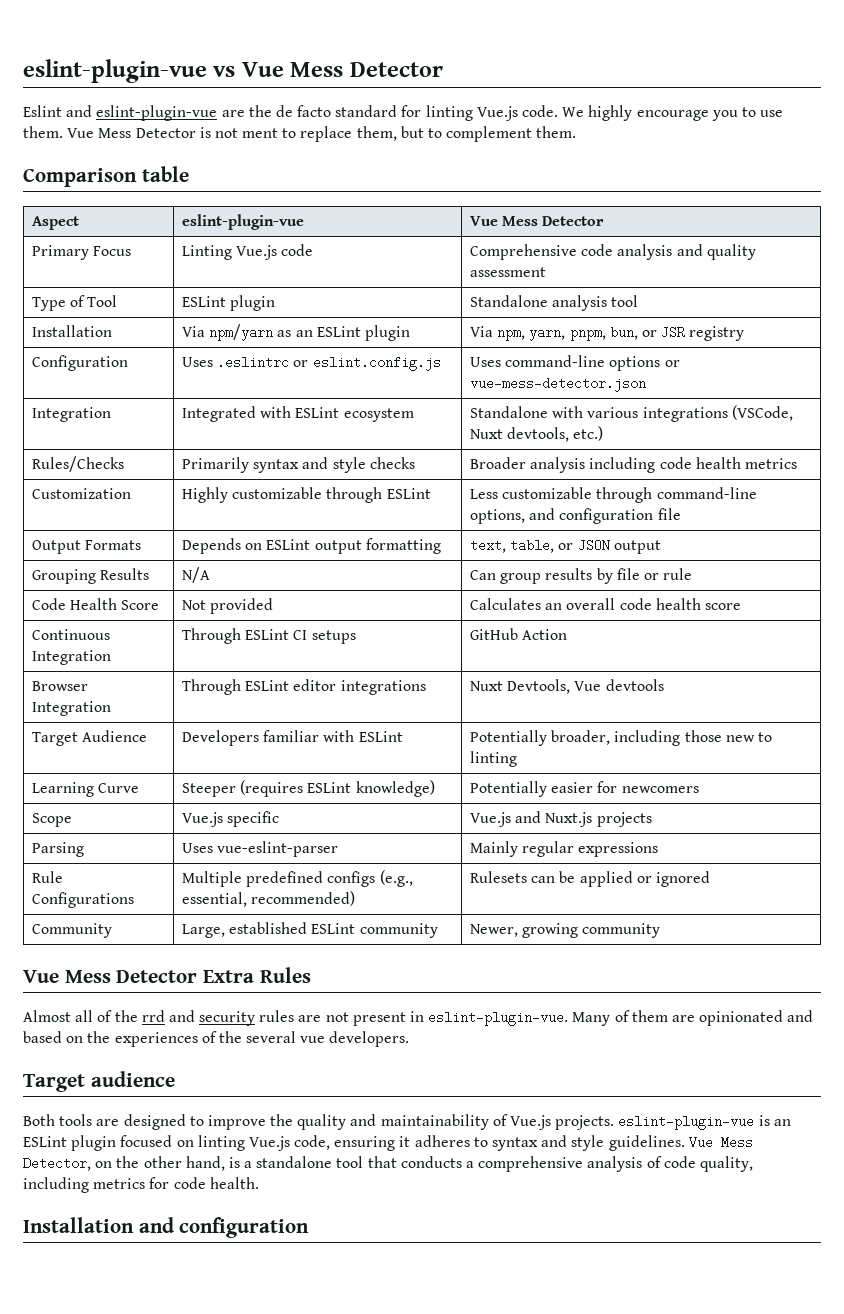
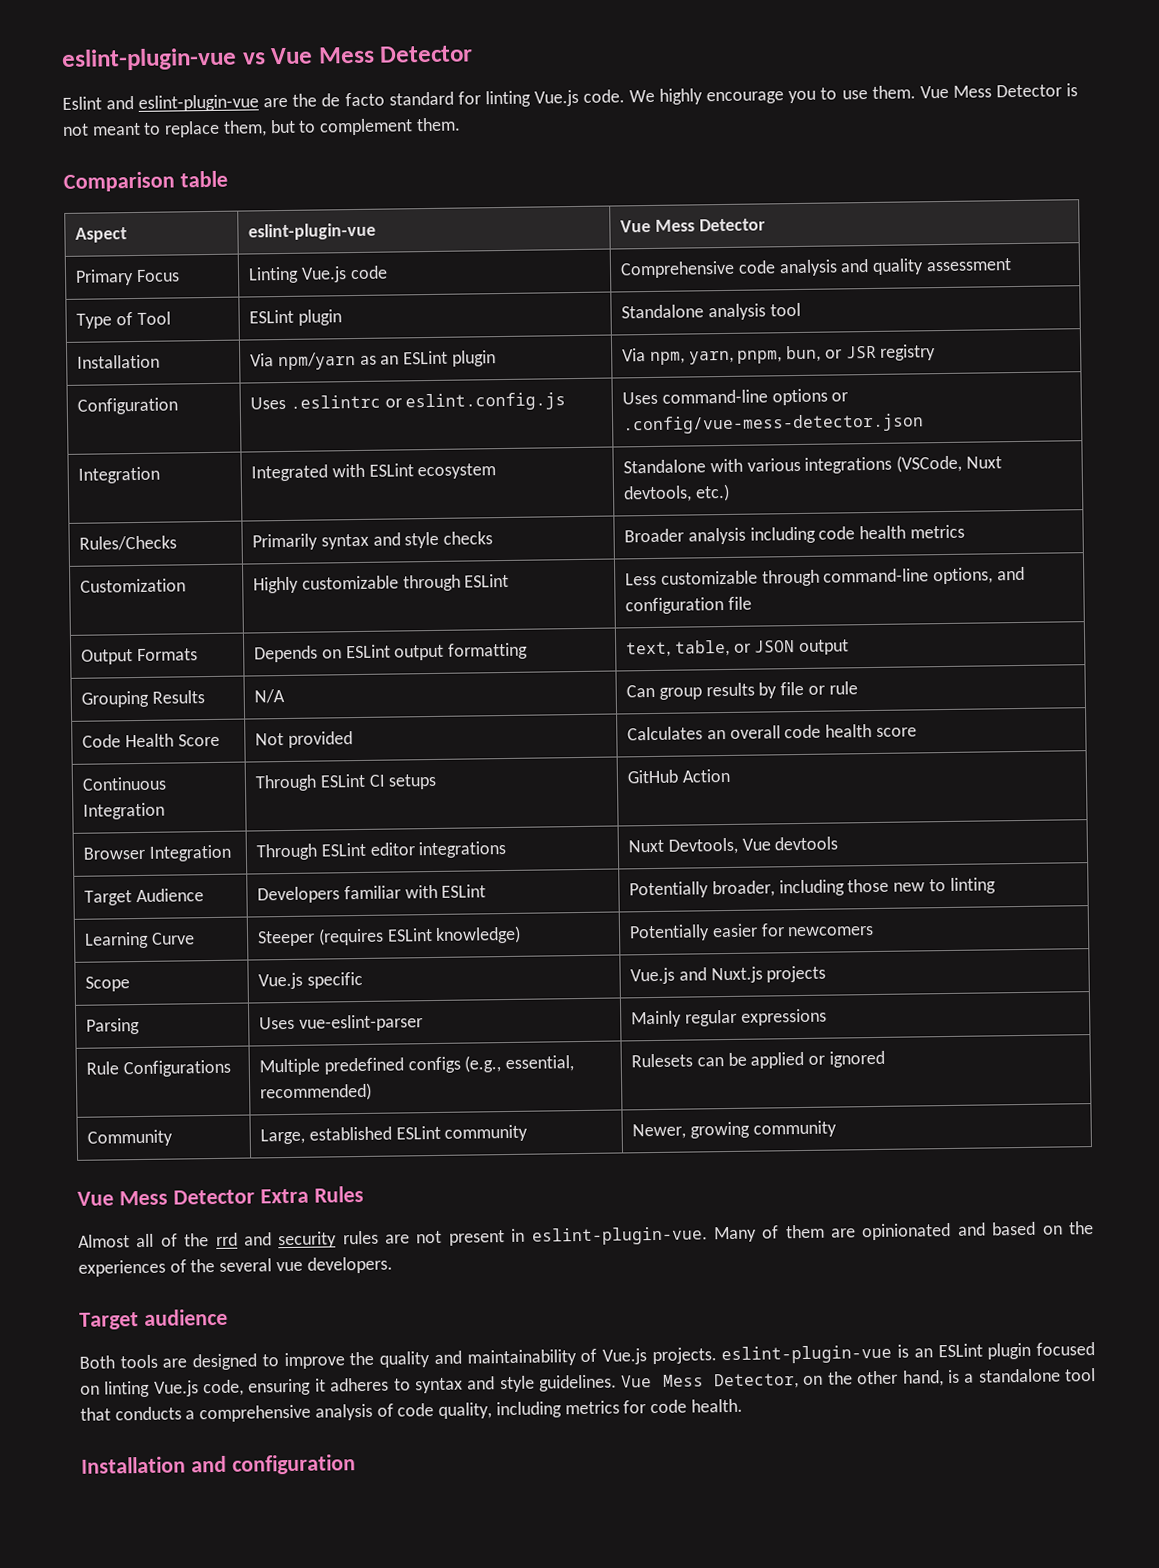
[242,128,279,138] ment -> [91,122,141,136] meant
[470,377,647,392] vue-mess-detector.json -> [623,413,925,435] .config/vue-mess-detector.json

